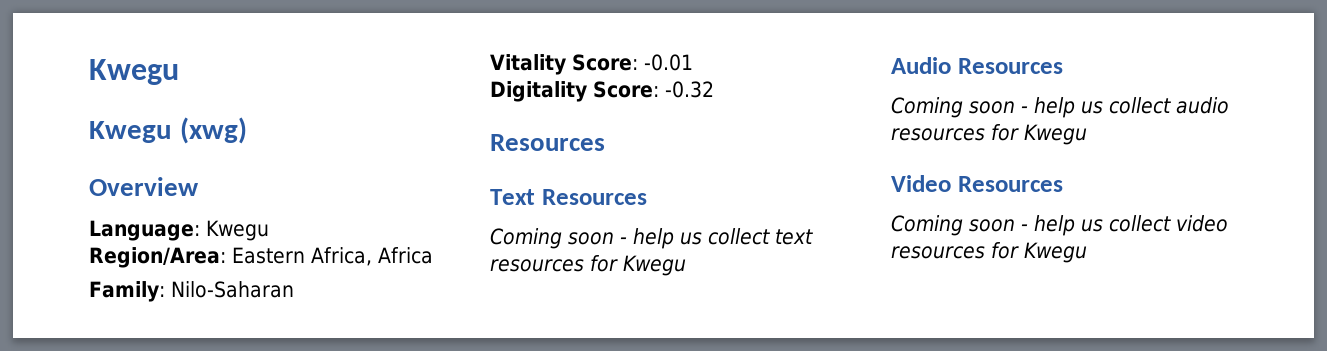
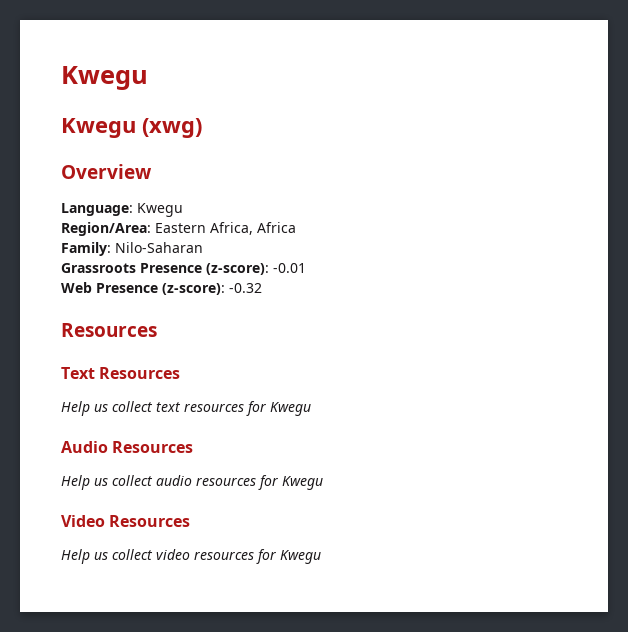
[490,54,693,75] [490,81,659,102] Vitality Score: -0.01 // Digitality Score: -> [61,263,306,275] [61,282,225,295] Grassroots Presence (z-score): -0.01 // Web Presence (z-score):
[490,228,674,249] Coming soon - help -> [61,401,90,416] Help
[891,97,1075,118] Coming soon - help -> [61,475,90,490] Help
[891,215,1075,236] Coming soon - help -> [61,549,90,564] Help

